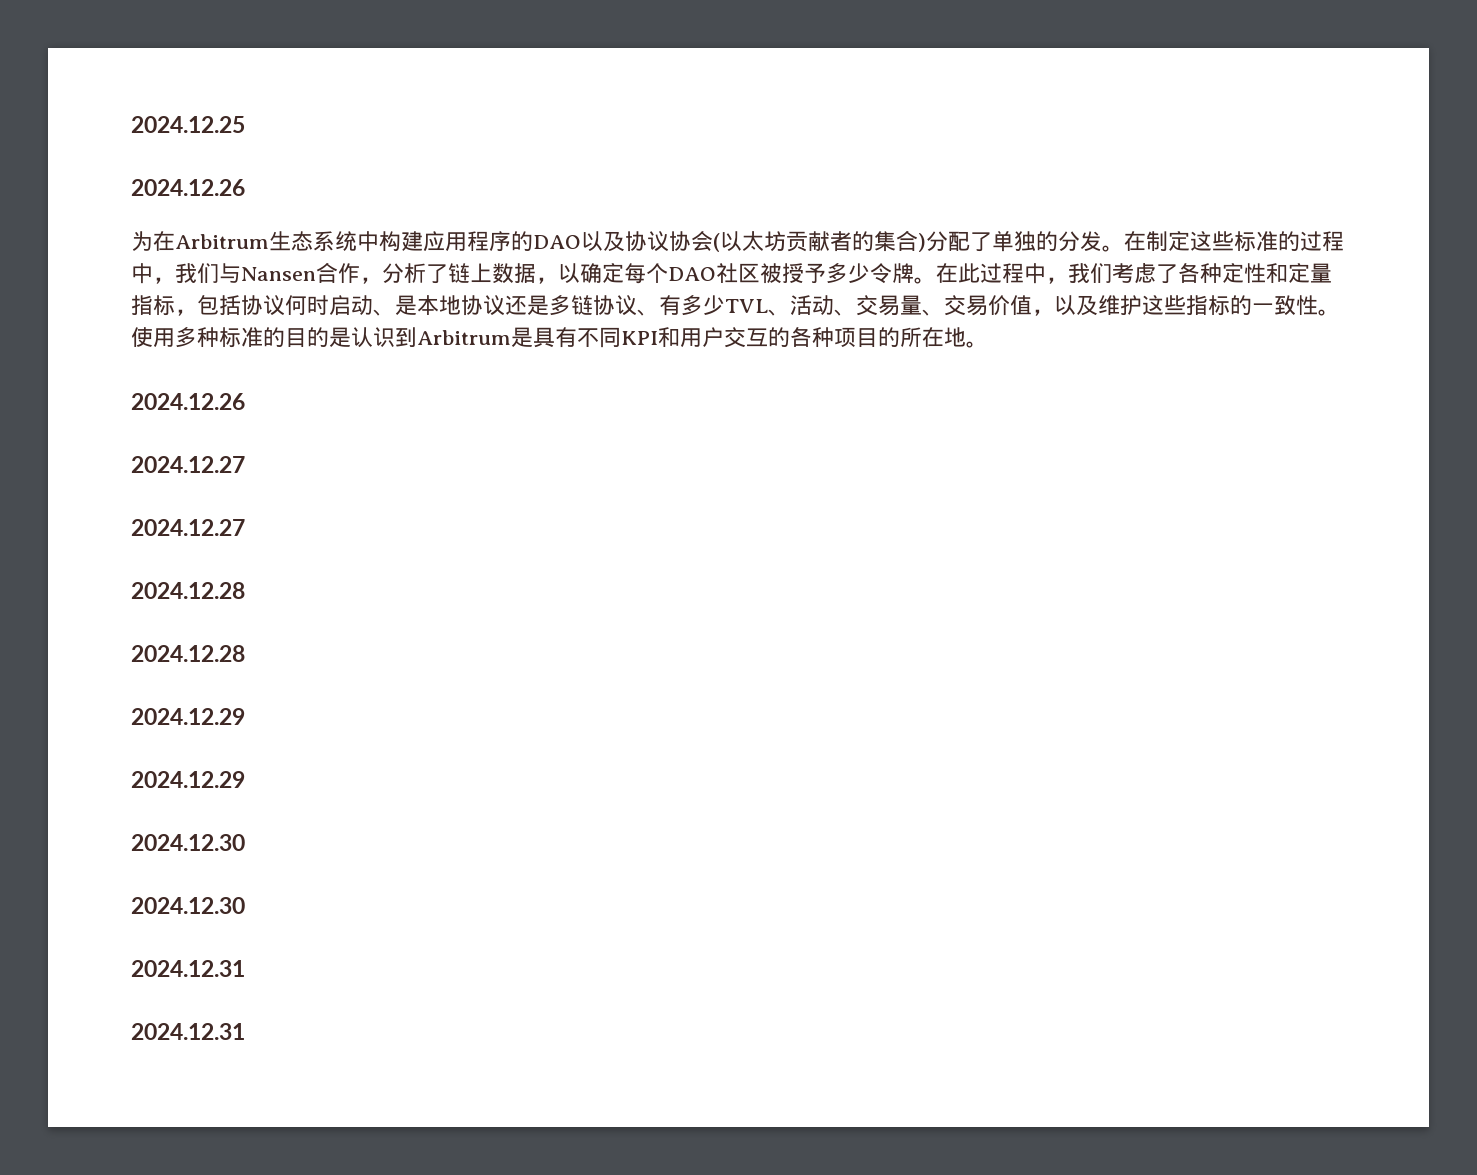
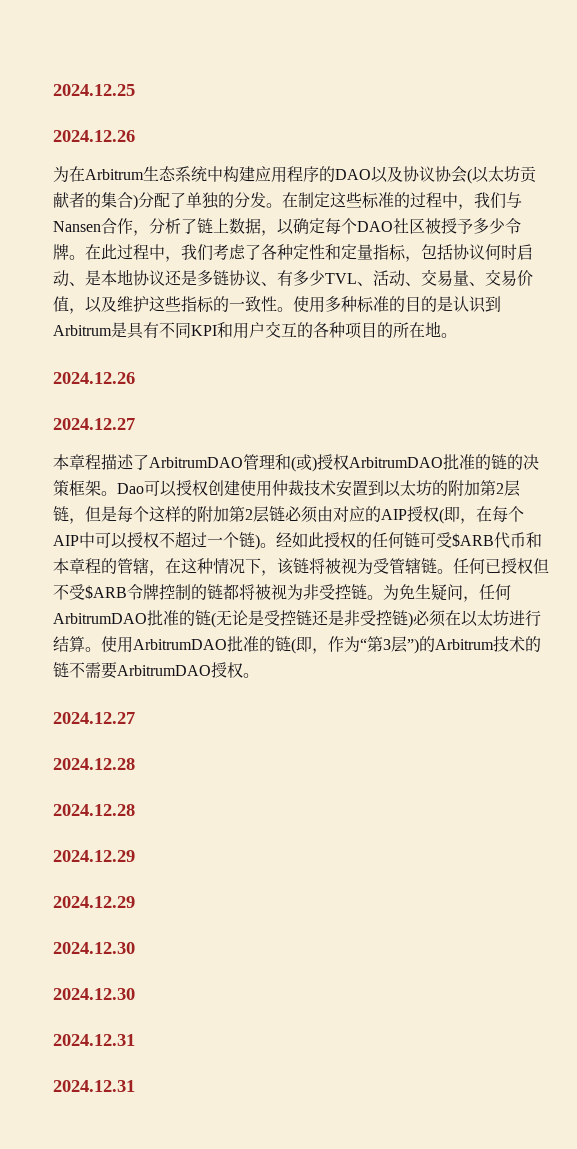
(245, 464) none -> [53,454,539,472] [53,480,520,497] [53,506,524,524] [53,531,542,550] [53,558,549,576] [53,583,511,602] [53,610,541,628] [53,636,541,654] [53,662,259,679] // 本章程描述了ArbitrumDAO管理和(或)授权ArbitrumDAO批准的链的决策框架。Dao可以授权创建使用仲裁技术安置到以太坊的附加第2层链，但是每个这样的附加第2层链必须由对应的AIP授权(即，在每个AIP中可以授权不超过一个链)。经如此授权的任何链可受$ARB代币和本章程的管辖，在这种情况下，该链将被视为受管辖链。任何已授权但不受$ARB令牌控制的链都将被视为非受控链。为免生疑问，任何ArbitrumDAO批准的链(无论是受控链还是非受控链)必须在以太坊进行结算。使用ArbitrumDAO批准的链(即，作为“第3层”)的Arbitrum技术的链不需要ArbitrumDAO授权。

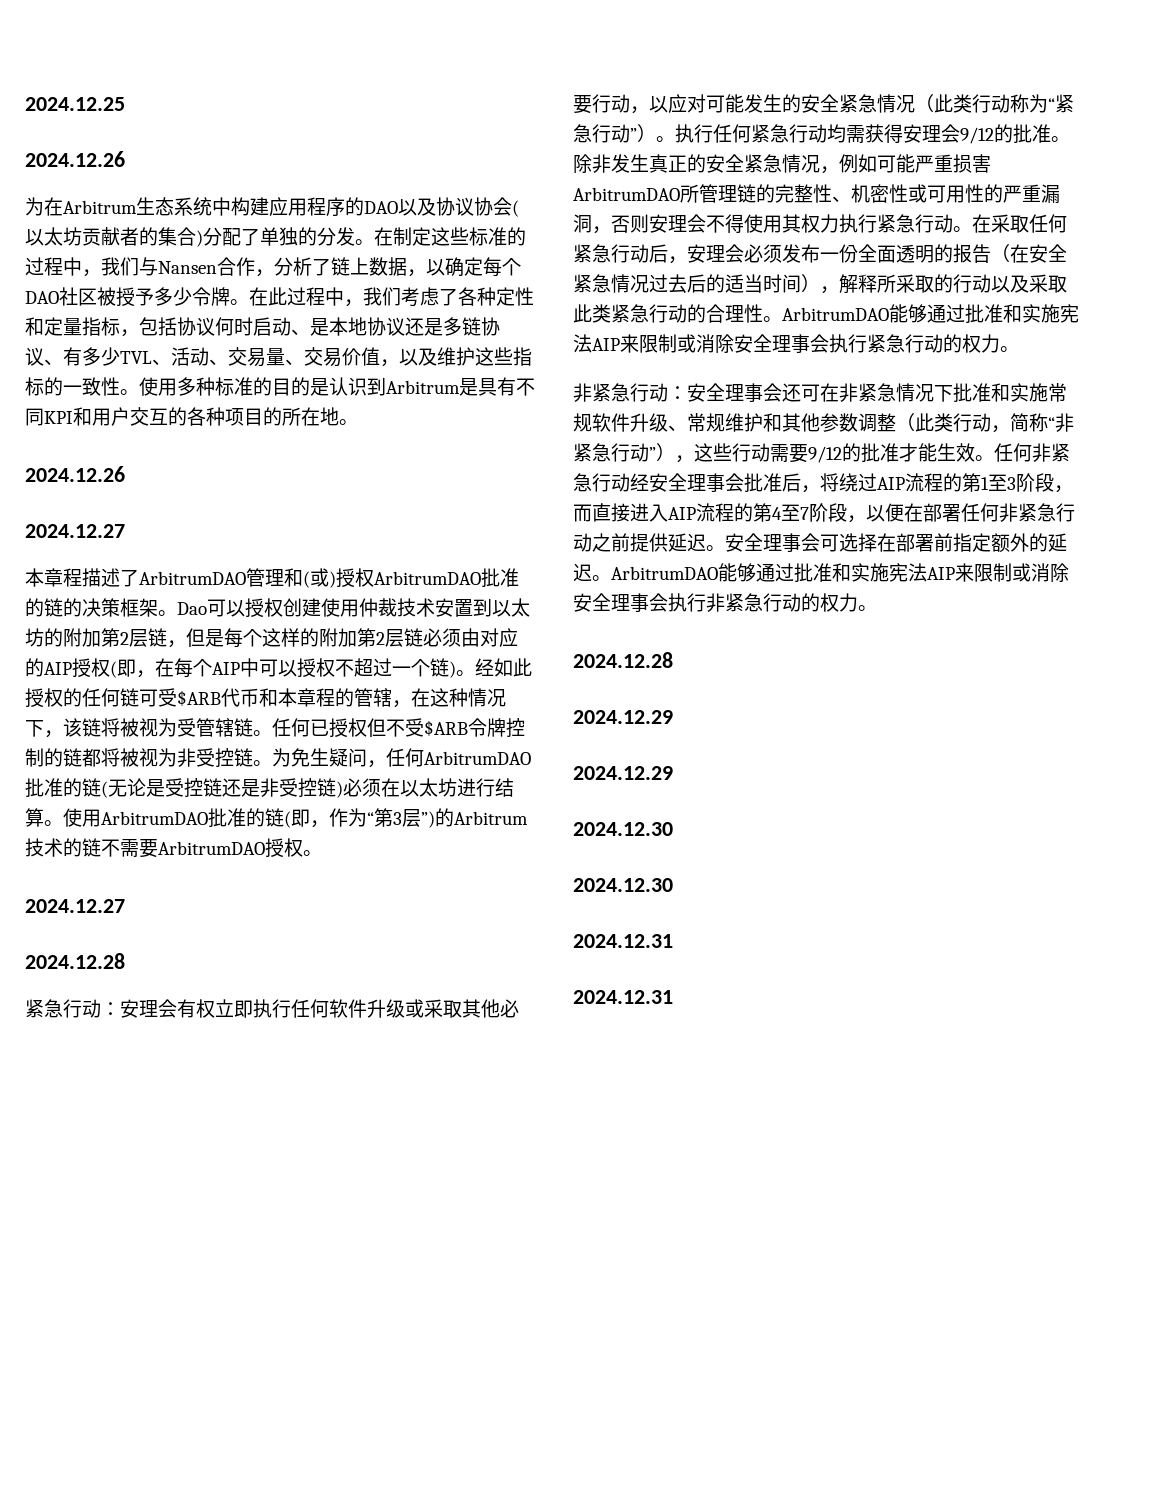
(135, 764) none -> [25,999,519,1018] [573,94,1074,114] [573,124,1070,144] [573,154,991,174] [573,184,1060,203] [573,214,1067,234] [573,244,1067,264] [573,274,1067,294] [573,304,1079,324] [573,334,1019,353] [573,383,1067,403] [573,413,1074,433] [573,443,1070,463] [573,473,1073,493] [573,503,1075,523] [573,533,1067,552] [573,563,1069,583] [573,593,877,612] // 紧急行动：安理会有权立即执行任何软件升级或采取其他必要行动，以应对可能发生的安全紧急情况（此类行动称为“紧急行动”）。执行任何紧急行动均需获得安理会9/12的批准。除非发生真正的安全紧急情况，例如可能严重损害ArbitrumDAO所管理链的完整性、机密性或可用性的严重漏洞，否则安理会不得使用其权力执行紧急行动。在采取任何紧急行动后，安理会必须发布一份全面透明的报告（在安全紧急情况过去后的适当时间），解释所采取的行动以及采取此类紧急行动的合理性。ArbitrumDAO能够通过批准和实施宪法AIP来限制或消除安全理事会执行紧急行动的权力。 // 非紧急行动：安全理事会还可在非紧急情况下批准和实施常规软件升级、常规维护和其他参数调整（此类行动，简称“非紧急行动”），这些行动需要9/12的批准才能生效。任何非紧急行动经安全理事会批准后，将绕过AIP流程的第1至3阶段，而直接进入AIP流程的第4至7阶段，以便在部署任何非紧急行动之前提供延迟。安全理事会可选择在部署前指定额外的延迟。ArbitrumDAO能够通过批准和实施宪法AIP来限制或消除安全理事会执行非紧急行动的权力。

